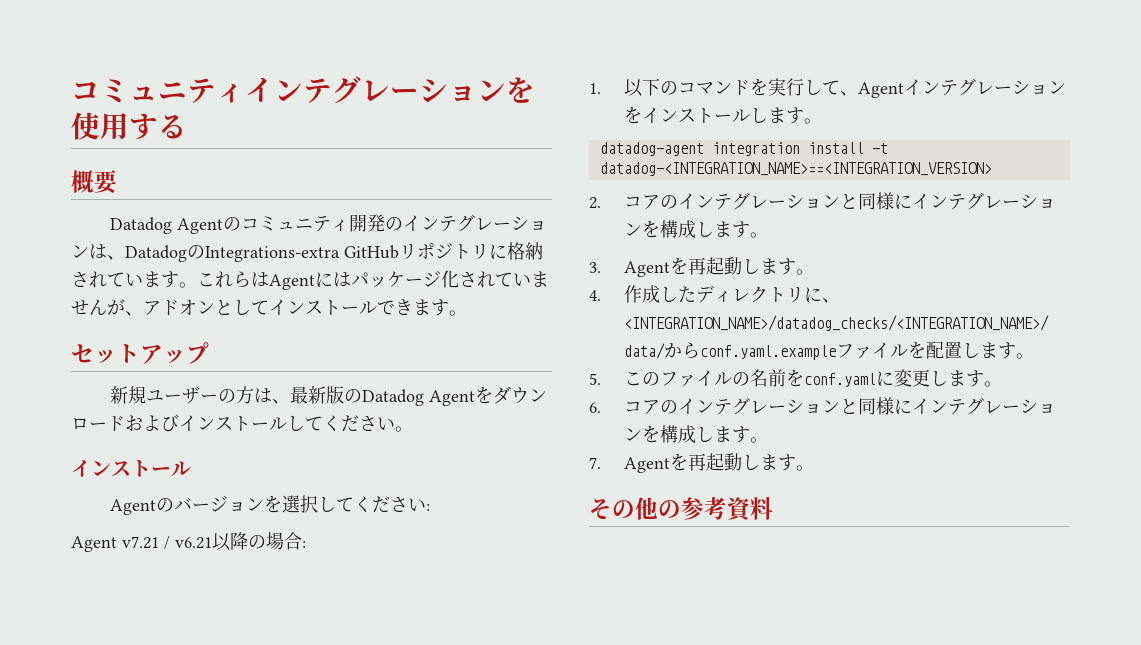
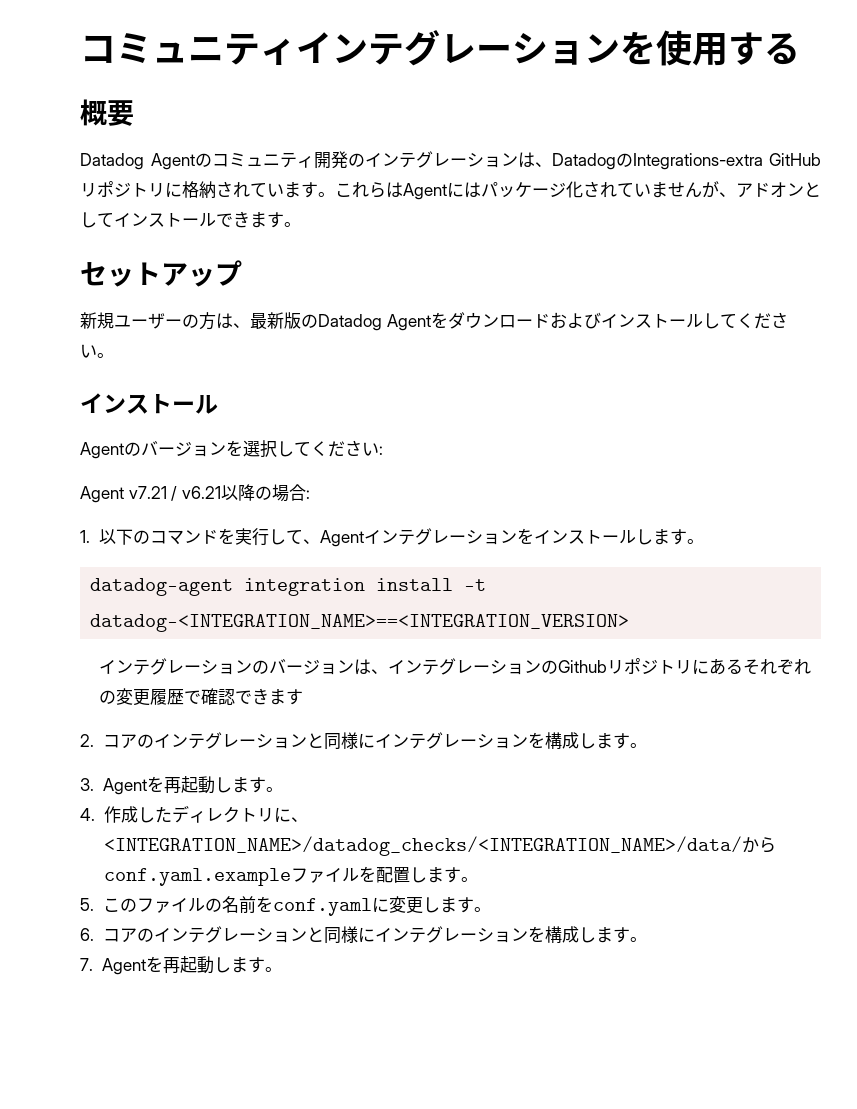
(992, 169) none -> [98,658,811,675] [98,688,303,706] // インテグレーションのバージョンは、インテグレーションのGithubリポジトリにあるそれぞれの変更履歴で確認できます
[589,497,773,522] // その他の参考資料 -> (282, 969) none

